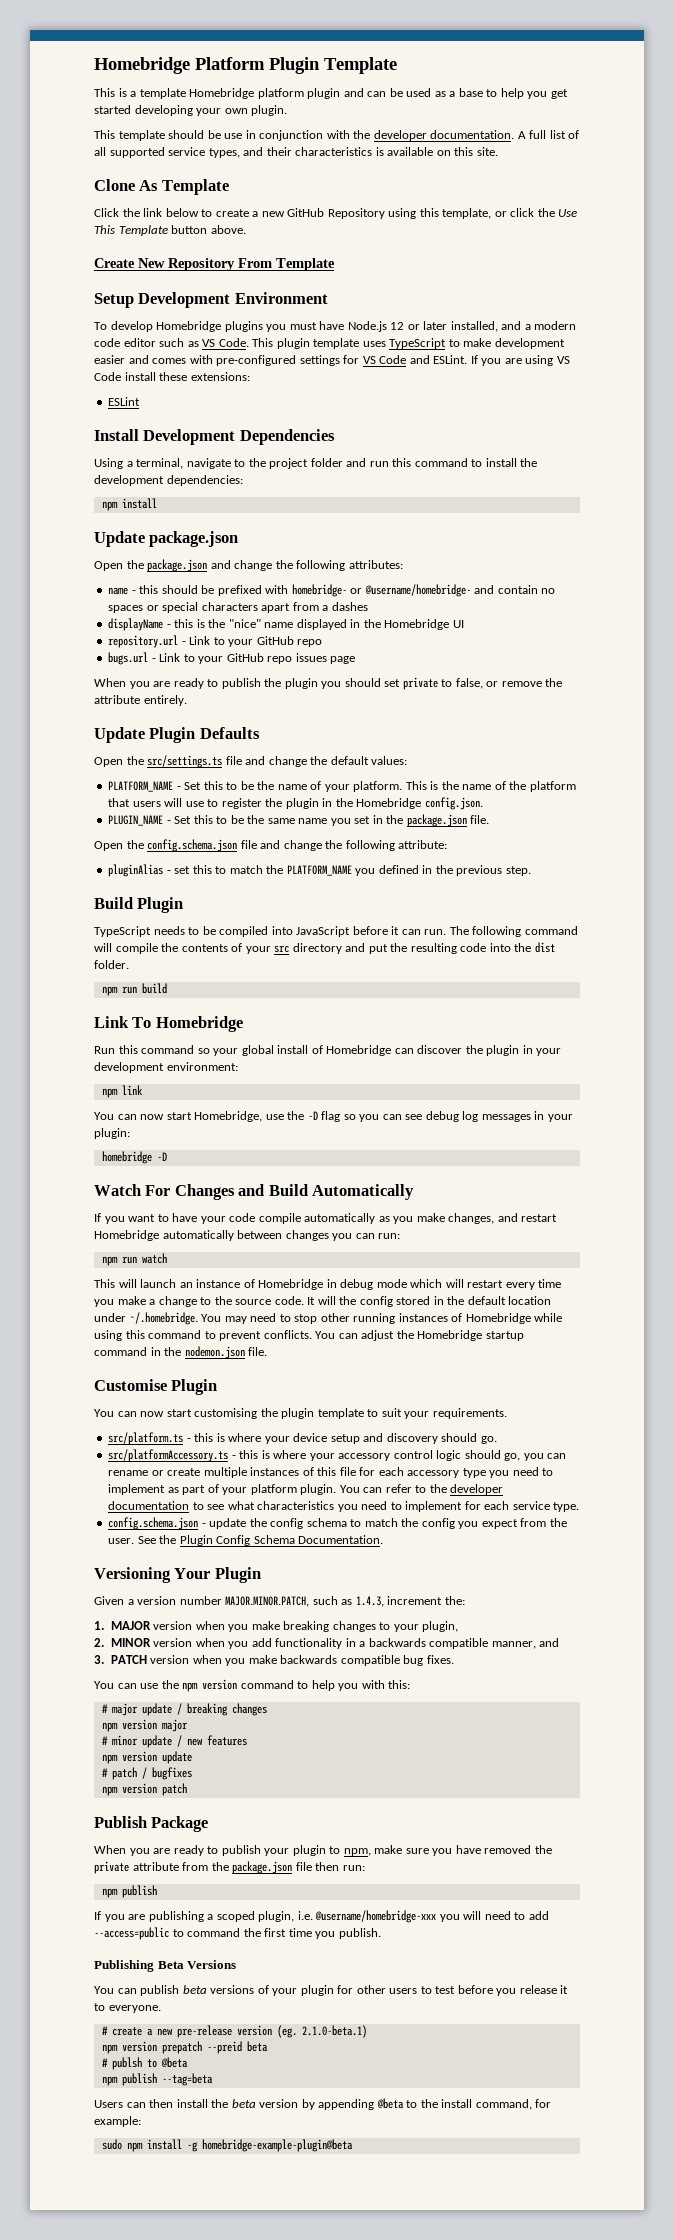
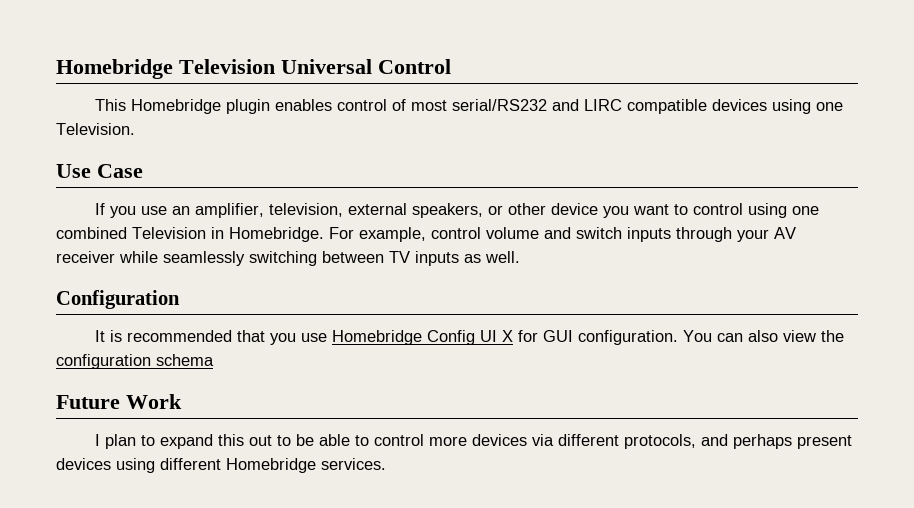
[94,57,397,74] [94,88,568,99] [94,105,288,116] [94,130,580,141] [94,147,498,158] [94,179,229,195] [94,208,578,219] [94,225,246,236] [94,258,335,271] [94,292,328,308] [94,321,577,332] [94,338,565,349] [94,355,570,366] [94,372,250,381] [108,397,141,406] [94,429,335,445] [94,458,538,469] [94,475,243,486] [101,498,157,511] [94,531,239,547] [94,559,403,572] [108,584,556,597] [108,602,368,613] [108,618,464,631] [108,635,323,648] [108,652,356,665] [94,677,563,690] [94,695,187,706] [94,727,260,743] [94,755,408,768] [108,781,576,792] [108,797,483,810] [108,814,490,827] [94,839,448,852] [108,864,531,877] [94,897,184,913] [94,926,578,937] [94,942,555,954] [94,960,129,969] [101,983,167,996] [94,1016,243,1032] [94,1045,562,1056] [94,1062,238,1073] [101,1085,143,1098] [94,1111,573,1122] [94,1128,130,1139] [101,1151,167,1164] [94,1184,415,1200] [94,1213,558,1224] [94,1230,401,1241] [101,1253,167,1266] [94,1279,562,1290] [94,1296,552,1307] [94,1312,563,1325] [94,1330,524,1341] [94,1346,268,1359] [94,1379,218,1395] [94,1408,507,1419] [108,1432,497,1445] [108,1449,567,1462] [108,1467,554,1478] [108,1484,504,1495] [108,1501,580,1512] [108,1517,567,1530] [108,1535,384,1546] [94,1567,261,1583] [94,1596,465,1607] [94,1621,459,1632] [94,1638,560,1649] [94,1655,454,1666] [94,1679,411,1692] [101,1703,267,1716] [101,1719,188,1732] [101,1735,247,1748] [101,1751,192,1764] [101,1767,192,1780] [101,1783,187,1796] [94,1816,209,1832] [94,1845,552,1856] [94,1861,365,1874] [101,1885,157,1898] [94,1910,549,1923] [94,1927,381,1940] [94,1960,237,1972] [94,1985,569,1996] [94,2003,161,2013] [101,2025,367,2038] [101,2041,268,2054] [101,2057,188,2070] [101,2073,213,2086] [94,2098,552,2110] [94,2116,141,2127] [101,2139,353,2152] Homebridge Platform Plugin Template // This is a template Homebridge platform plugin and can be used as a base to help you get started developing your own plugin. // This template should be use in conjunction with the developer documentation. A full list of all supported service types, and their characteristics is available on this site. // Clone As Template // Click the link below to create a new GitHub Repository using this template, or click the Use This Template button above. // Create New Repository From Template // Setup Development Environment // To develop Homebridge plugins you must have Node.js 12 or later installed, and a modern code editor such as VS Code. This plugin template uses TypeScript to make development easier and comes with pre-configured settings for VS Code and ESLint. If you are using VS Code install these extensions: // ESLint // Install Development Dependencies // Using a terminal, navigate to the project folder and run this command to install the development dependencies: // npm install // Update package.json // Open the package.json and change the following attributes: // name - this should be prefixed with homebridge- or @username/homebridge- and contain no spaces or special characters apart from a dashes // displayName - this is the "nice" name displayed in the Homebridge UI // repository.url - Link to your GitHub repo // bugs.url - Link to your GitHub repo issues page // When you are ready to publish the plugin you should set private to false, or remove the attribute entirely. // Update Plugin Defaults // Open the src/settings.ts file and change the default values: // PLATFORM_NAME - Set this to be the name of your platform. This is the name of the platform that users will use to register the plugin in the Homebridge config.json. // PLUGIN_NAME - Set this to be the same name you set in the package.json file. // Open the config.schema.json file and change the following attribute: // pluginAlias - set this to match the PLATFORM_NAME you defined in the previous step. // Build Plugin // TypeScript needs to be compiled into JavaScript before it can run. The following command will compile the contents of your src directory and put the resulting code into the dist folder. // npm run build // Link To Homebridge // Run this command so your global install of Homebridge can discover the plugin in your development environment: // npm link // You can now start Homebridge, use the -D flag so you can see debug log messages in your plugin: // homebridge -D // Watch For Changes and Build Automatically // If you want to have your code compile automatically as you make changes, and restart Homebridge automatically between changes you can run: // npm run watch // This will launch an instance of Homebridge in debug mode which will restart every time you make a change to the source code. It will the config stored in the default location under ~/.homebridge. You may need to stop other running instances of Homebridge while using this command to prevent conflicts. You can adjust the Homebridge startup command in the nodemon.json file. // Customise Plugin // You can now start customising the plugin template to suit your requirements. // src/platform.ts - this is where your device setup and discovery should go. // src/platformAccessory.ts - this is where your accessory control logic should go, you can rename or create multiple instances of this file for each accessory type you need to implement as part of your platform plugin. You can refer to the developer documentation to see what characteristics you need to implement for each service type. // config.schema.json - update the config schema to match the config you expect from the user. See the Plugin Config Schema Documentation. // Versioning Your Plugin // Given a version number MAJOR.MINOR.PATCH, such as 1.4.3, increment the: // 1. MAJOR version when you make breaking changes to your plugin, // 2. MINOR version when you add functionality in a backwards compatible manner, and // 3. PATCH version when you make backwards compatible bug fixes. // You can use the npm version command to help you with this: // # major update / breaking changes // npm version major // # minor update / new features // npm version update // # patch / bugfixes // npm version patch // Publish Package // When you are ready to publish your plugin to npm, make sure you have removed the private attribute from the package.json file then run: // npm publish // If you are publishing a scoped plugin, i.e. @username/homebridge-xxx you will need to add --access=public to command the first time you publish. // Publishing Beta Versions // You can publish beta versions of your plugin for other users to test before you release it to everyone. // # create a new pre-release version (eg. 2.1.0-beta.1) // npm version prepatch --preid beta // # publsh to @beta // npm publish --tag=beta // Users can then install the beta version by appending @beta to the install command, for example: // sudo npm install -g homebridge-example-plugin@beta -> [56,59,451,79] [94,99,843,114] [56,123,135,135] [56,164,143,178] [94,203,819,218] [56,227,796,242] [56,251,520,266] [56,290,180,309] [94,330,844,345] [56,354,214,369] [56,394,182,409] [94,434,852,449] [56,458,386,473] Homebridge Television Universal Control // This Homebridge plugin enables control of most serial/RS232 and LIRC compatible devices using one Television. // Use Case // If you use an amplifier, television, external speakers, or other device you want to control using one combined Television in Homebridge. For example, control volume and switch inputs through your AV receiver while seamlessly switching between TV inputs as well. // Configuration // It is recommended that you use Homebridge Config UI X for GUI configuration. You can also view the configuration schema // Future Work // I plan to expand this out to be able to control more devices via different protocols, and perhaps present devices using different Homebridge services.

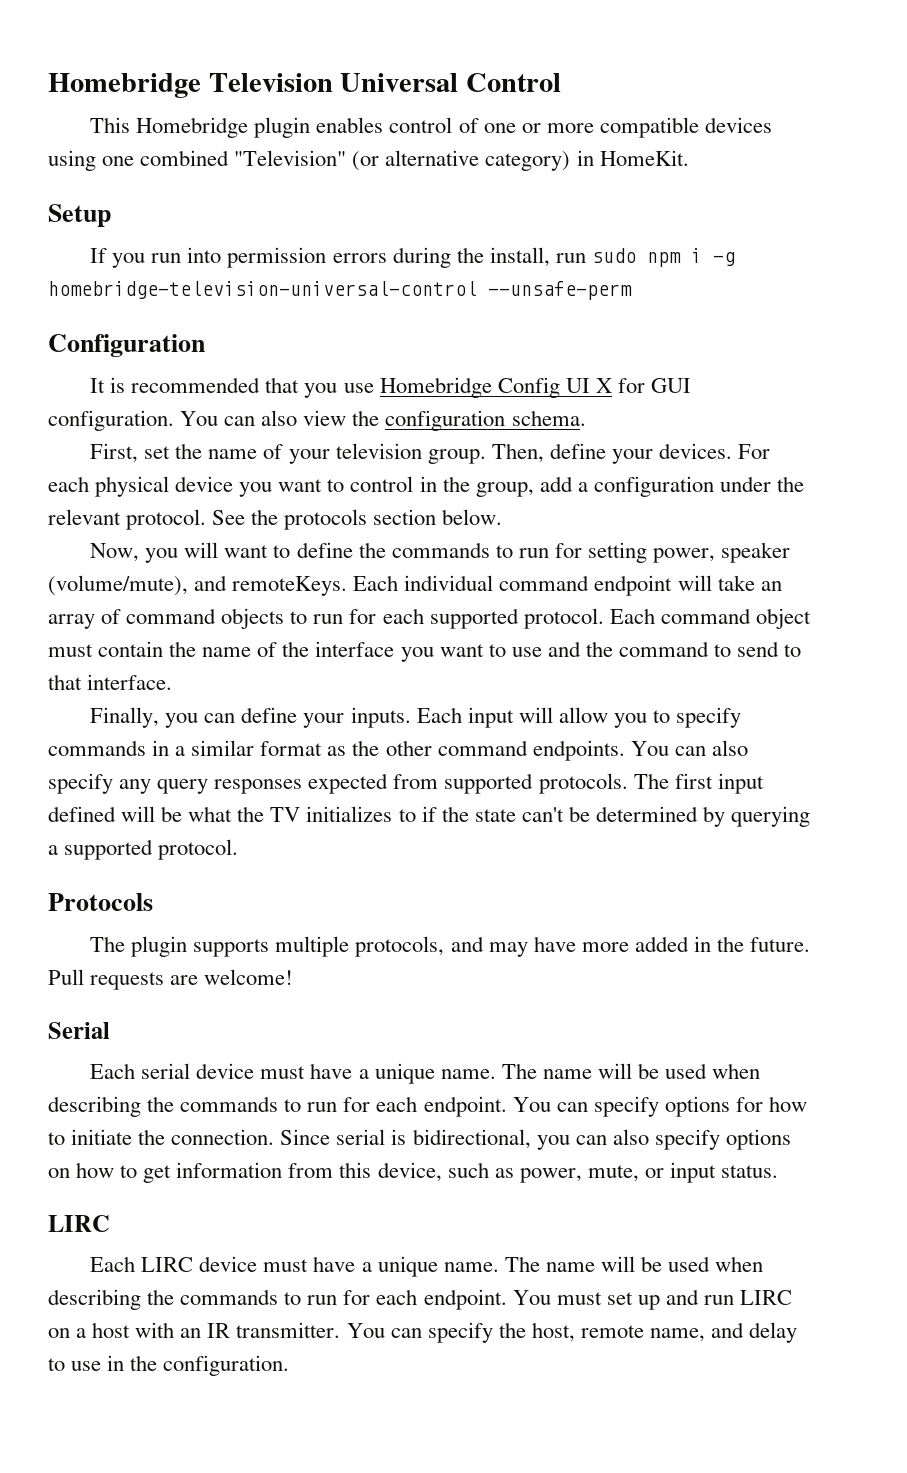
[410,99,843,114] [56,123,135,135] [56,164,143,178] [94,203,819,218] [56,227,796,242] [56,251,520,266] most serial/RS232 and LIRC compatible devices using one Television. // Use Case // If you use an amplifier, television, external speakers, or other device you want to control using one combined Television in Homebridge. For example, control volume and switch inputs through your AV receiver while seamlessly switching between TV inputs as well. -> [483,117,772,138] [48,150,689,171] [48,204,111,227] [90,247,735,268] [48,281,632,300] one or more compatible devices using one combined "Television" (or alternative category) in HomeKit. // Setup // If you run into permission errors during the install, run sudo npm i -g homebridge-television-universal-control --unsafe-perm
[156,354,214,366] [56,394,182,409] [94,434,852,449] [56,458,386,473] schema // Future Work // I plan to expand this out to be able to control more devices via different protocols, and perhaps present devices using different Homebridge services. -> [511,410,586,426] [90,443,771,464] [48,476,805,497] [48,509,503,530] [90,542,791,563] [48,575,782,596] [48,608,811,629] [48,641,802,662] [48,674,173,690] [90,707,742,728] [48,740,748,761] [48,773,764,794] [48,806,811,827] [48,839,239,860] [48,893,153,911] [90,936,811,957] [48,969,294,990] [48,1022,110,1039] [90,1063,761,1084] [48,1096,807,1117] [48,1129,791,1150] [48,1162,779,1183] [48,1215,110,1232] [90,1256,764,1277] [48,1289,793,1310] [48,1322,798,1343] [48,1355,290,1376] schema. // First, set the name of your television group. Then, define your devices. For each physical device you want to control in the group, add a configuration under the relevant protocol. See the protocols section below. // Now, you will want to define the commands to run for setting power, speaker (volume/mute), and remoteKeys. Each individual command endpoint will take an array of command objects to run for each supported protocol. Each command object must contain the name of the interface you want to use and the command to send to that interface. // Finally, you can define your inputs. Each input will allow you to specify commands in a similar format as the other command endpoints. You can also specify any query responses expected from supported protocols. The first input defined will be what the TV initializes to if the state can't be determined by querying a supported protocol. // Protocols // The plugin supports multiple protocols, and may have more added in the future. Pull requests are welcome! // Serial // Each serial device must have a unique name. The name will be used when describing the commands to run for each endpoint. You can specify options for how to initiate the connection. Since serial is bidirectional, you can also specify options on how to get information from this device, such as power, mute, or input status. // LIRC // Each LIRC device must have a unique name. The name will be used when describing the commands to run for each endpoint. You must set up and run LIRC on a host with an IR transmitter. You can specify the host, remote name, and delay to use in the configuration.

